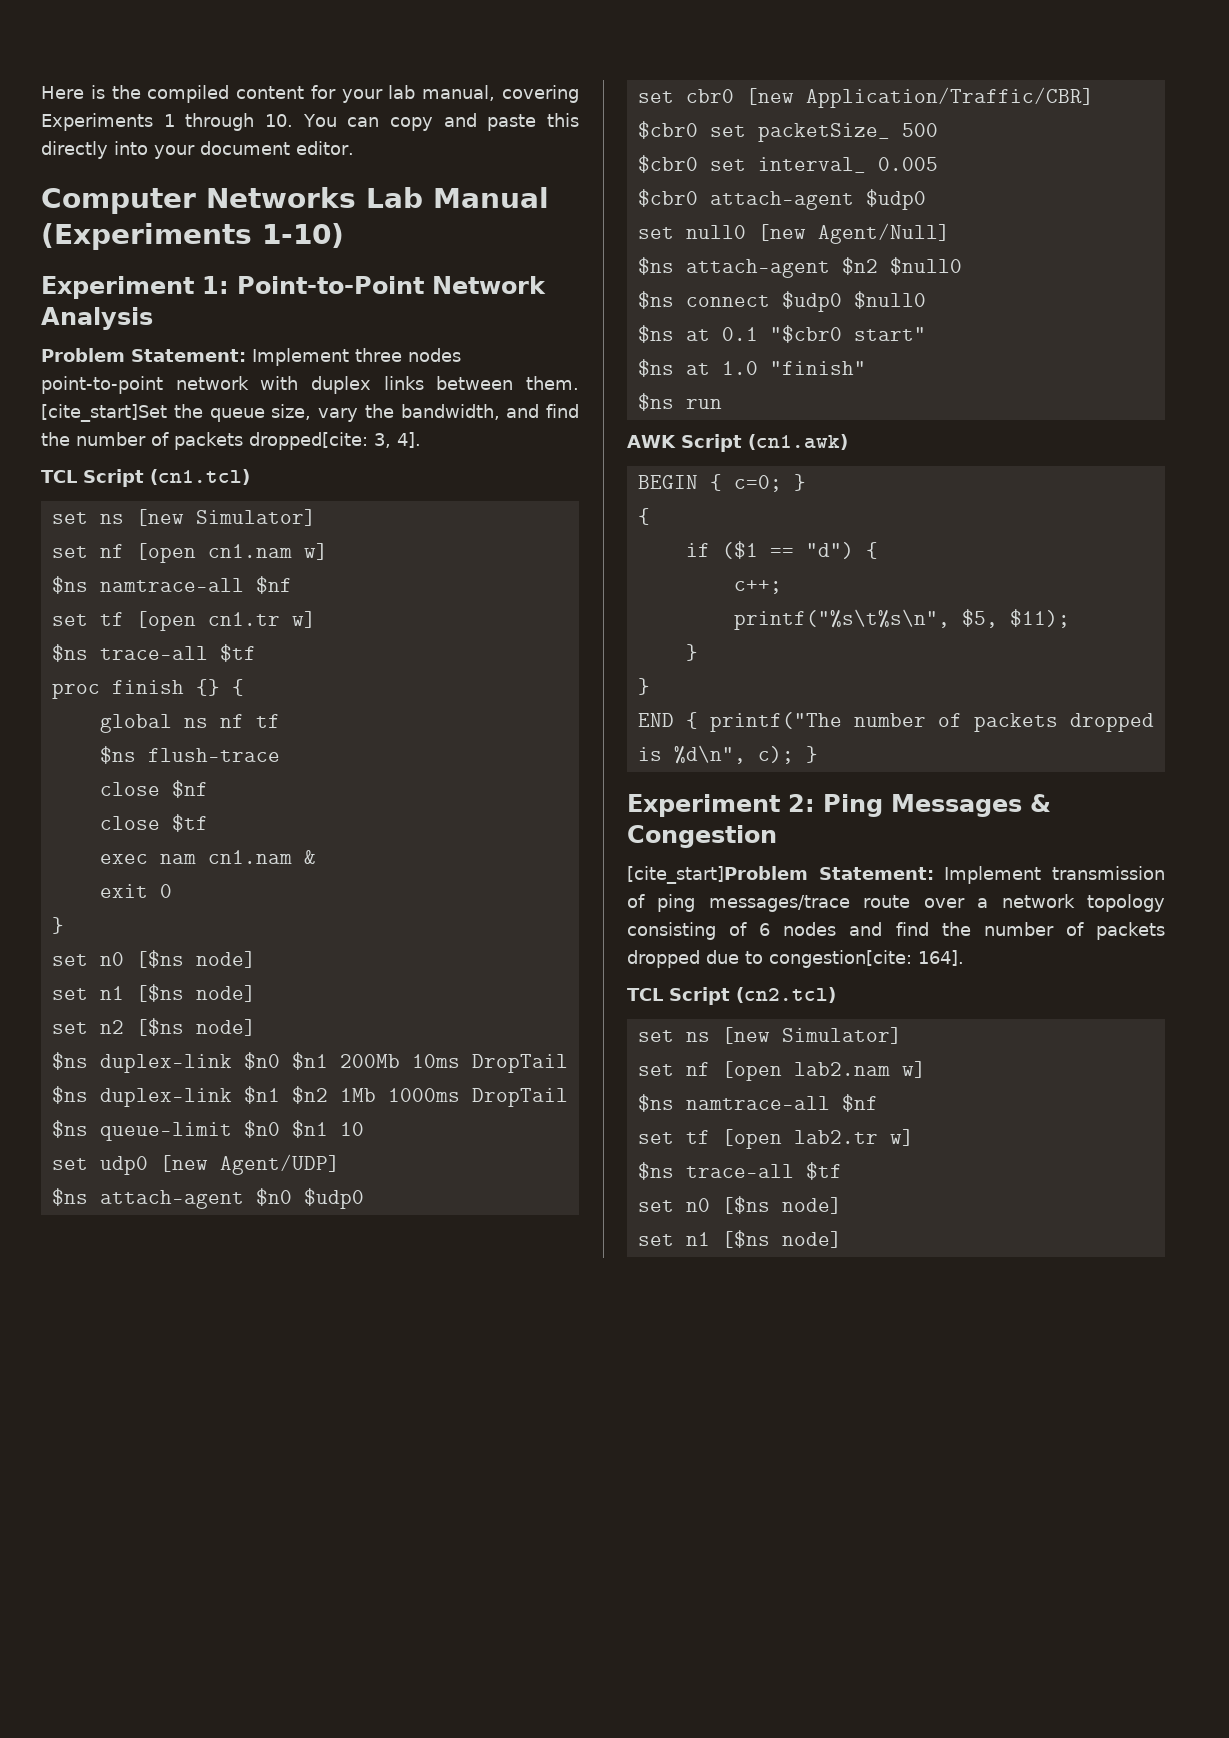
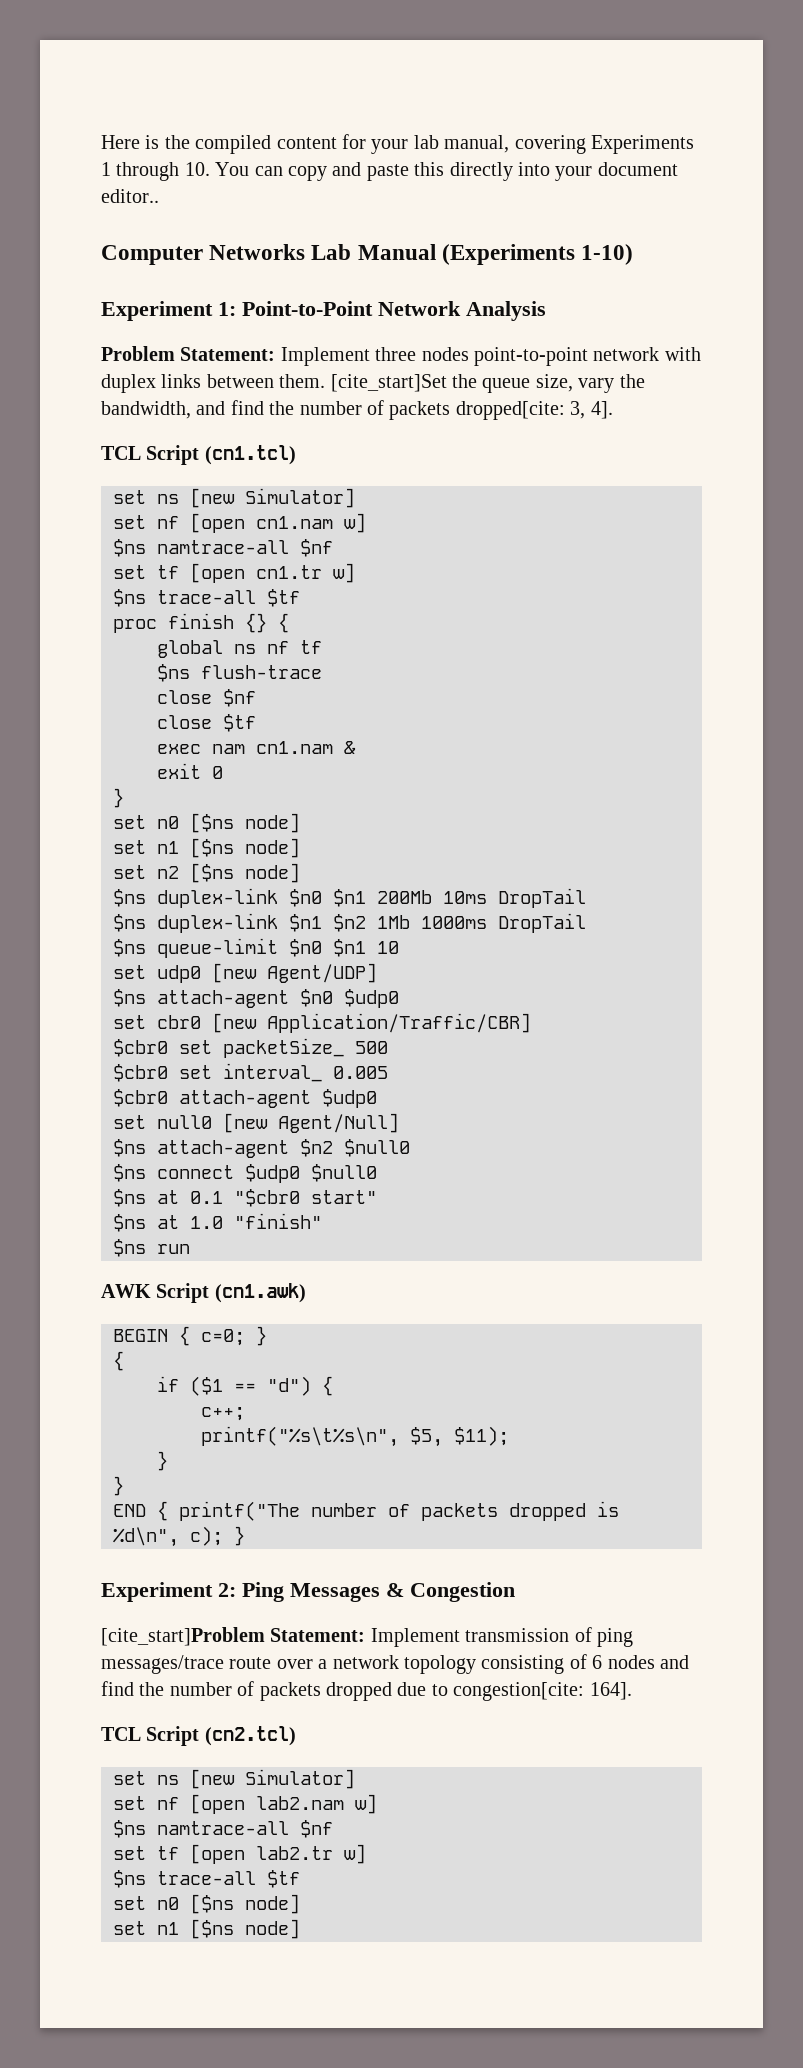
[296,141,354,155] editor. -> [101,189,159,203] editor..

